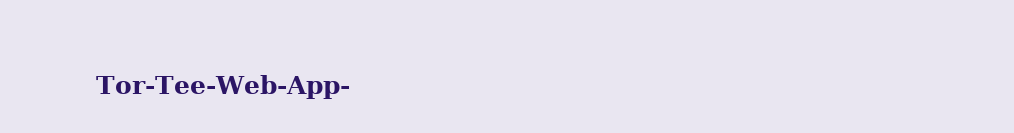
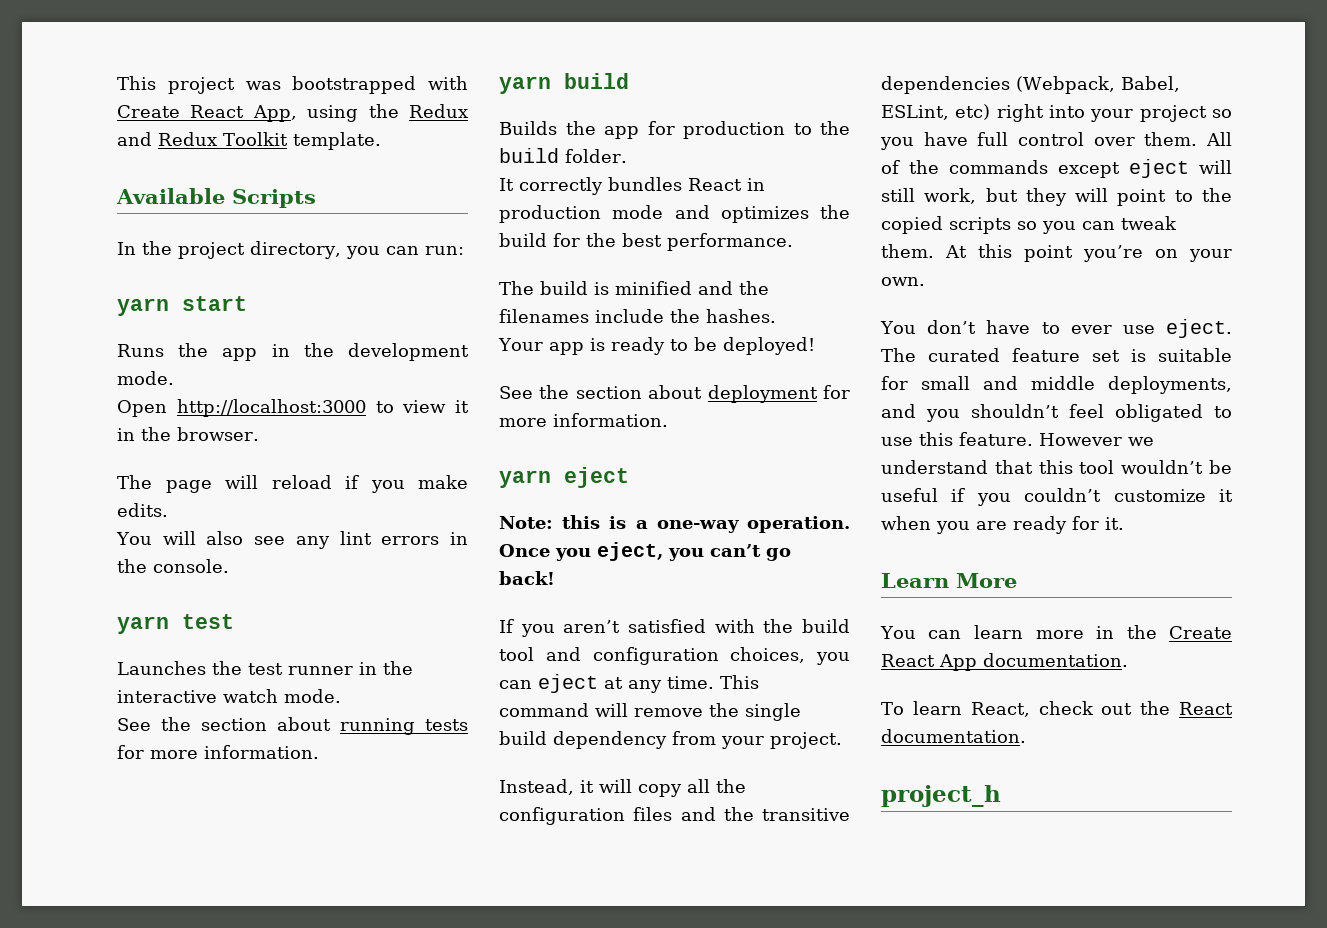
[96,75,350,99] Tor-Tee-Web-App- -> [117,76,468,94] [117,104,468,122] [117,132,381,150] [116,188,316,208] [117,241,464,259] [117,296,247,316] [117,343,469,361] [117,371,174,385] [117,399,469,417] [117,427,259,441] [117,475,468,493] [117,503,168,517] [116,531,468,549] [117,559,229,573] [117,614,234,634] [117,661,413,675] [117,689,341,703] [117,717,468,735] [117,745,319,759] [499,73,629,94] [499,121,850,139] [499,148,627,163] [499,177,765,195] [499,205,850,223] [499,233,793,251] [499,281,769,295] [499,309,776,323] [498,337,815,355] [499,385,850,403] [499,413,668,427] [499,467,629,488] [499,515,850,533] [499,542,791,561] [499,571,555,585] [499,619,850,637] [499,647,850,665] [499,674,759,693] [499,703,801,721] [499,731,842,749] [499,779,746,797] [499,807,850,825] [881,76,1180,94] [881,104,1232,122] [880,132,1232,150] [881,159,1232,178] [881,188,1232,206] [881,216,1177,234] [881,244,1232,262] [881,277,925,286] [880,319,1232,338] [881,348,1232,362] [881,376,1232,394] [881,404,1232,422] [881,432,1154,446] [881,460,1232,474] [881,488,1233,506] [881,516,1124,534] [881,573,1017,588] [880,625,1232,639] [881,653,1128,671] [881,701,1233,717] [881,729,1026,743] [881,785,1001,807] This project was bootstrapped with Create React App, using the Redux and Redux Toolkit template. // Available Scripts // In the project directory, you can run: // yarn start // Runs the app in the development mode. // Open http://localhost:3000 to view it in the browser. // The page will reload if you make edits. // You will also see any lint errors in the console. // yarn test // Launches the test runner in the interactive watch mode. // See the section about running tests for more information. // yarn build // Builds the app for production to the build folder. // It correctly bundles React in production mode and optimizes the build for the best performance. // The build is minified and the filenames include the hashes. // Your app is ready to be deployed! // See the section about deployment for more information. // yarn eject // Note: this is a one-way operation. Once you eject, you can’t go back! // If you aren’t satisfied with the build tool and configuration choices, you can eject at any time. This command will remove the single build dependency from your project. // Instead, it will copy all the configuration files and the transitive dependencies (Webpack, Babel, ESLint, etc) right into your project so you have full control over them. All of the commands except eject will still work, but they will point to the copied scripts so you can tweak them. At this point you’re on your own. // You don’t have to ever use eject. The curated feature set is suitable for small and middle deployments, and you shouldn’t feel obligated to use this feature. However we understand that this tool wouldn’t be useful if you couldn’t customize it when you are ready for it. // Learn More // You can learn more in the Create React App documentation. // To learn React, check out the React documentation. // project_h

